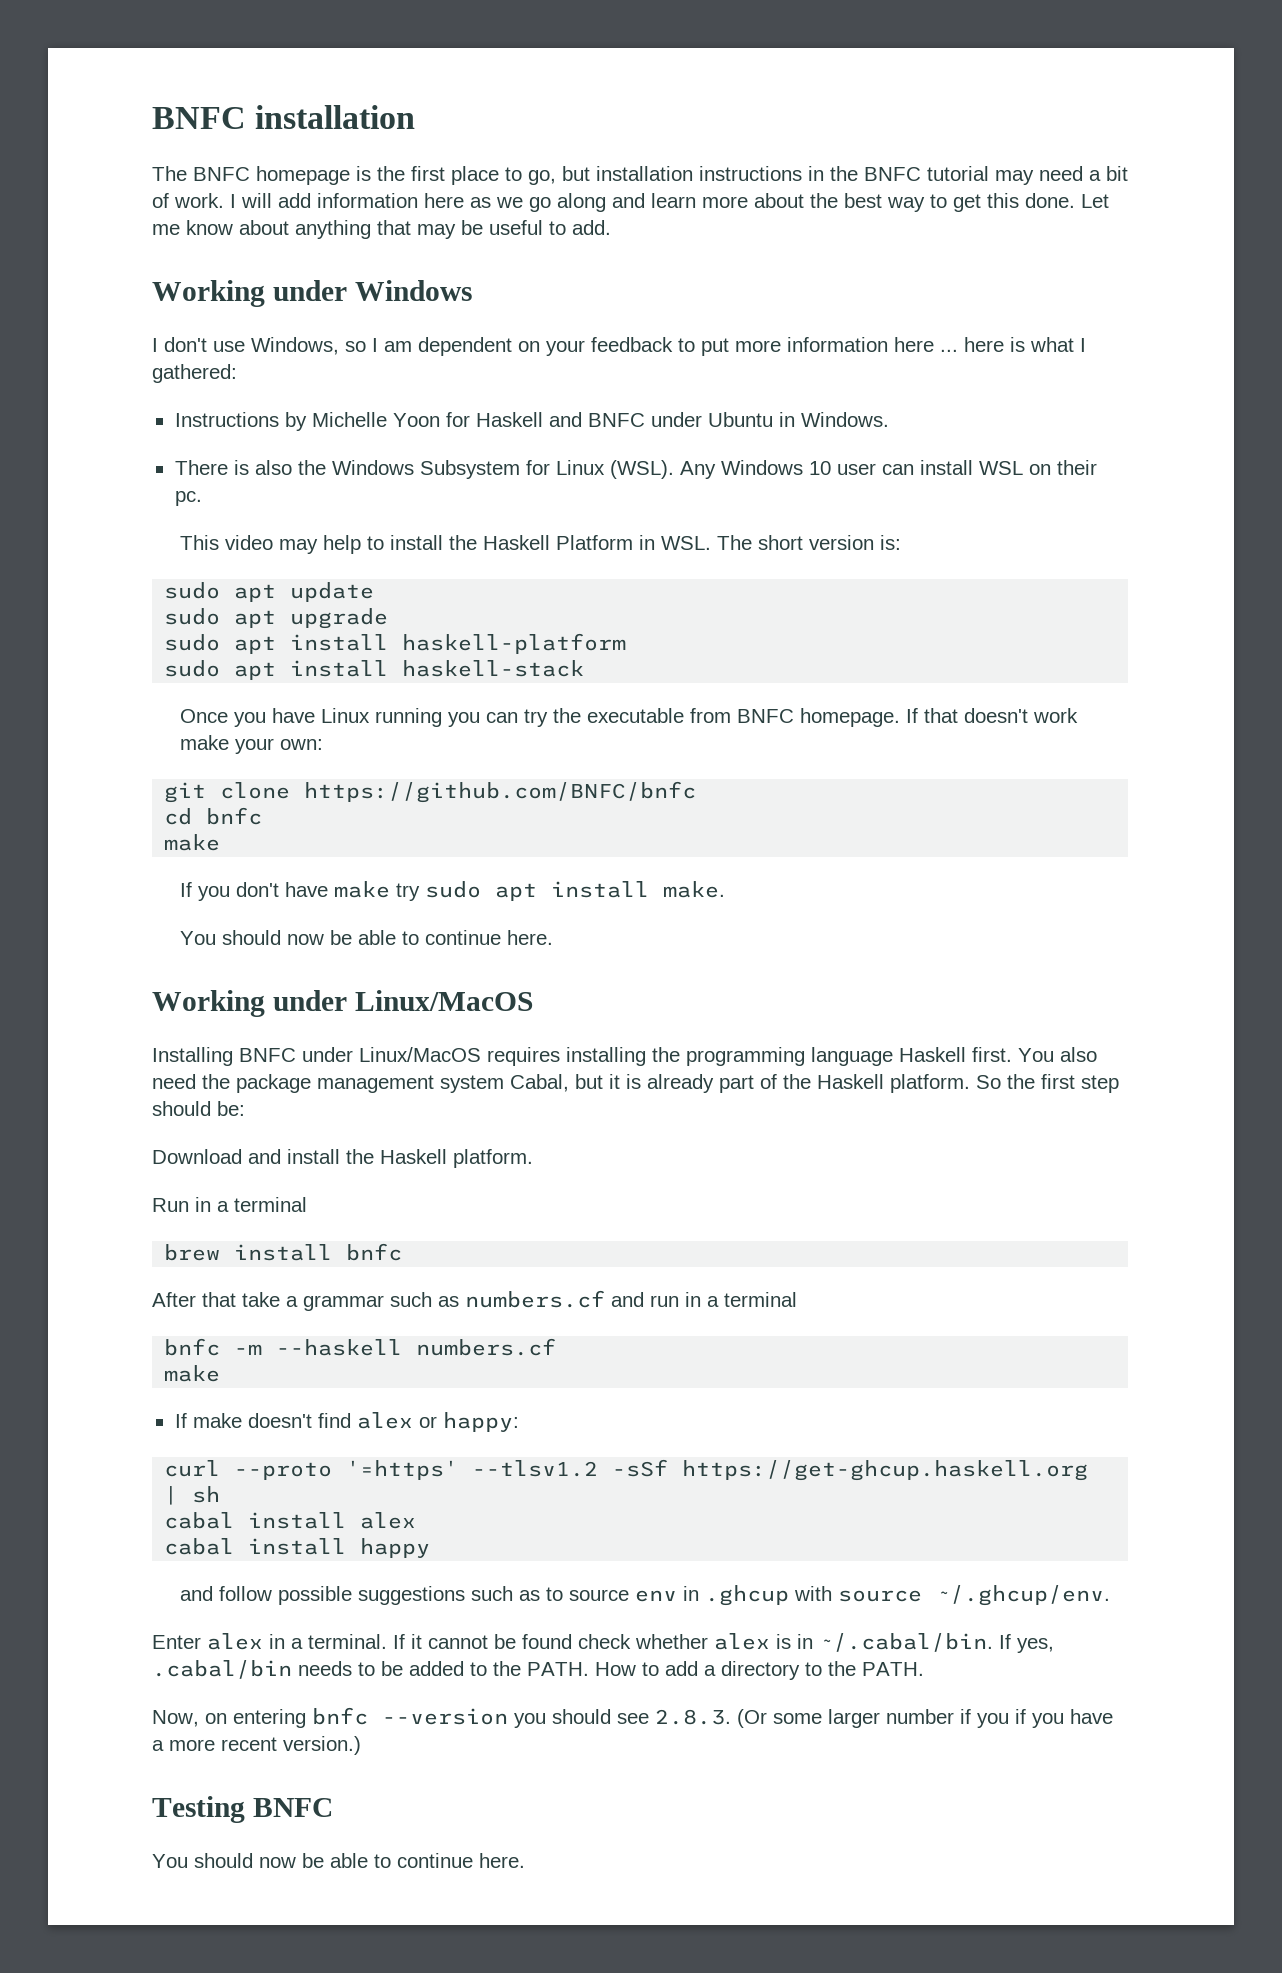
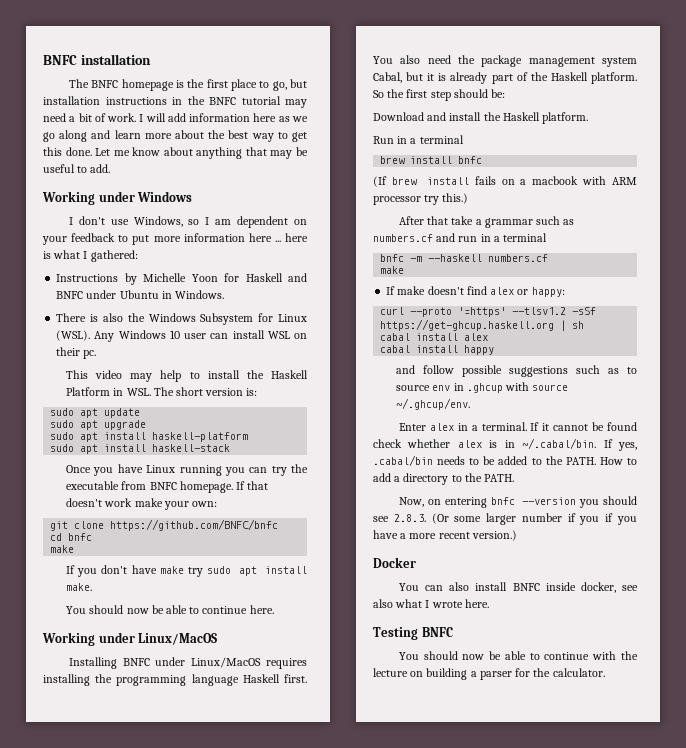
(403, 1252) none -> [373,176,637,187] [373,193,469,205] // (If brew install fails on a macbook with ARM processor try this.)
(361, 1745) none -> [373,557,416,568] [398,582,638,593] [373,599,489,608] // Docker // You can also install BNFC inside docker, see also what I wrote here.
[479,1853,525,1868] here. -> [592,651,638,660] [373,668,605,680] with the lecture on building a parser for the calculator.

